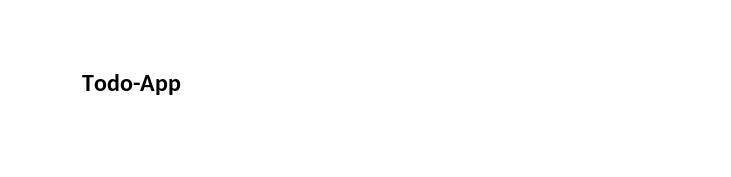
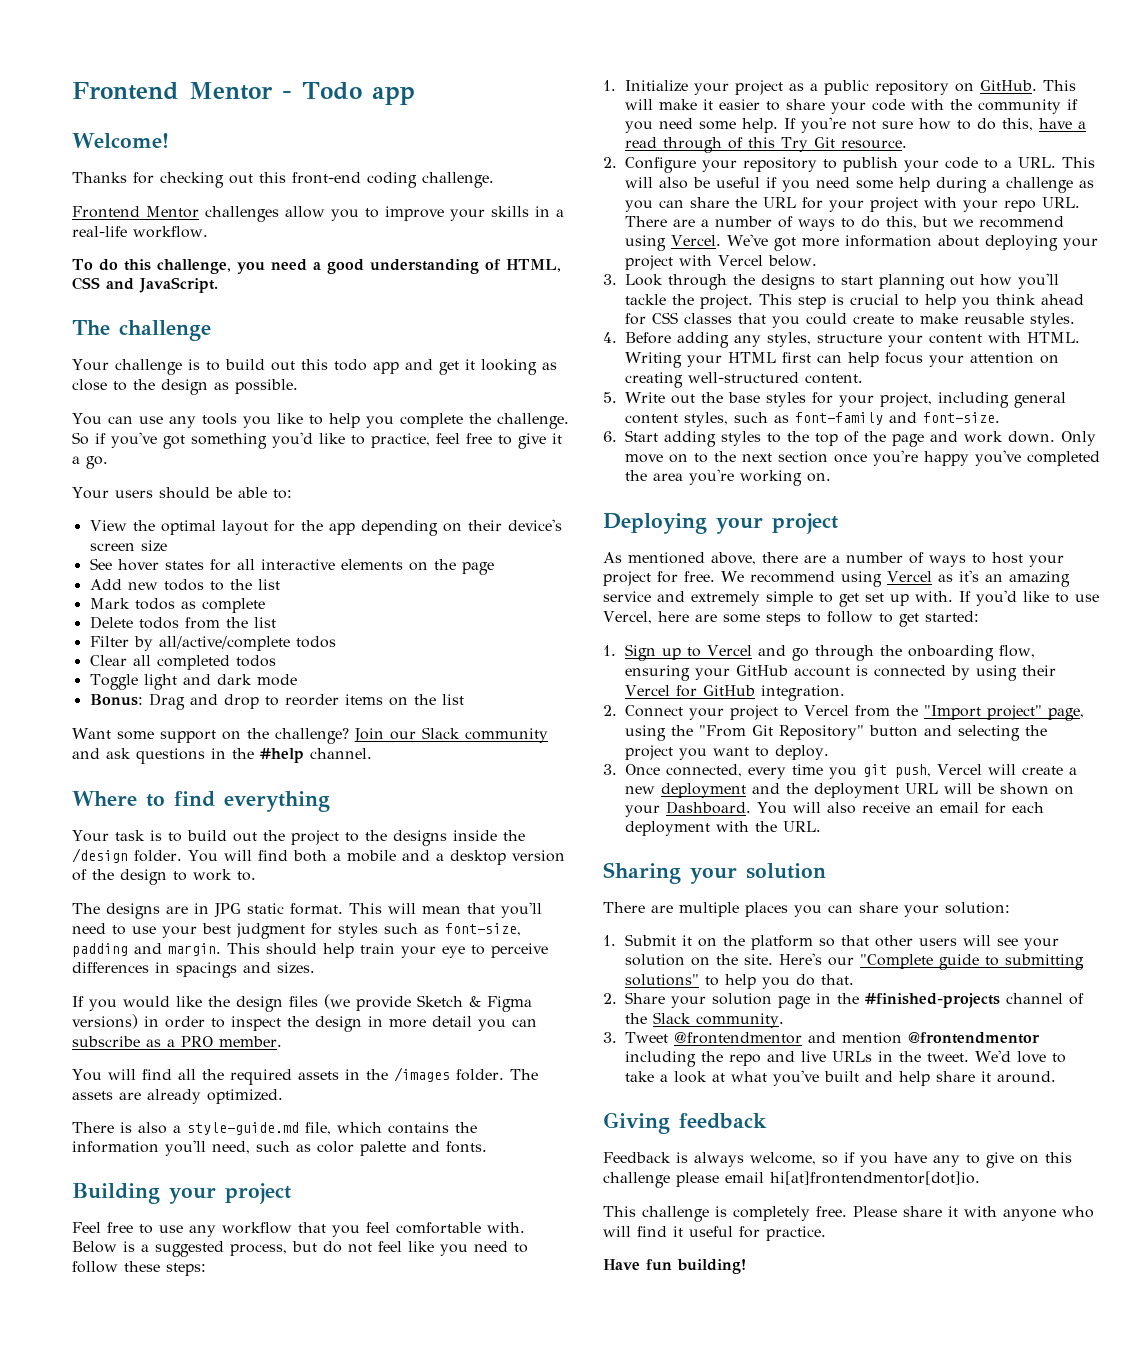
[82,74,181,95] Todo-App -> [72,82,415,105] [72,133,169,148] [72,172,494,188] [72,206,564,222] [72,226,208,238] [72,259,561,274] [72,277,218,293] [72,320,211,341] [72,359,557,375] [72,379,298,395] [72,413,569,429] [72,432,562,449] [72,456,108,469] [72,487,292,499] [89,519,562,536] [89,540,167,552] [89,558,494,575] [89,579,280,591] [89,598,265,613] [89,616,276,629] [89,636,336,651] [89,655,276,670] [89,674,297,690] [89,693,464,710] [72,727,548,744] [72,748,372,764] [72,791,330,812] [72,830,525,846] [72,848,565,865] [72,869,256,885] [72,902,542,919] [72,923,521,939] [72,943,548,958] [72,962,315,978] [72,994,532,1012] [72,1014,537,1032] [72,1036,282,1047] [72,1067,538,1085] [72,1089,283,1104] [72,1122,477,1135] [72,1140,487,1156] [72,1183,291,1204] [72,1222,525,1237] [72,1241,528,1257] [72,1261,206,1276] [603,80,1076,95] [624,99,1078,114] [624,117,1086,133] [624,137,907,153] [603,157,1095,173] [625,177,1094,193] [625,197,1080,212] [625,216,1064,231] [625,234,1098,251] [625,255,817,270] [603,273,1059,290] [625,294,1084,309] [625,312,1075,328] [603,332,1080,348] [625,352,1059,368] [625,372,863,388] [603,392,1066,408] [625,412,1000,427] [603,430,1096,447] [625,450,1100,466] [625,469,831,486] [603,513,838,534] [603,552,1064,567] [603,570,1070,587] [603,590,1099,607] [603,611,979,627] [603,644,1035,661] [624,665,1056,681] [624,685,845,701] [603,705,1084,721] [625,725,1047,741] [625,745,829,760] [603,764,1077,779] [625,783,1074,798] [625,801,1044,817] [625,821,821,836] [603,862,826,884] [603,902,1010,917] [603,934,1059,950] [624,953,1084,970] [624,974,854,989] [603,992,1084,1009] [625,1012,784,1028] [603,1032,1040,1044] [625,1050,1066,1067] [625,1070,1056,1086] [603,1112,767,1134] [603,1152,1072,1168] [603,1171,980,1188] [603,1206,1094,1222] [603,1226,826,1241] [603,1259,746,1274] Frontend Mentor - Todo app // Welcome! // Thanks for checking out this front-end coding challenge. // Frontend Mentor challenges allow you to improve your skills in a real-life workflow. // To do this challenge, you need a good understanding of HTML, CSS and JavaScript. // The challenge // Your challenge is to build out this todo app and get it looking as close to the design as possible. // You can use any tools you like to help you complete the challenge. So if you've got something you'd like to practice, feel free to give it a go. // Your users should be able to: // View the optimal layout for the app depending on their device's screen size // See hover states for all interactive elements on the page // Add new todos to the list // Mark todos as complete // Delete todos from the list // Filter by all/active/complete todos // Clear all completed todos // Toggle light and dark mode // Bonus: Drag and drop to reorder items on the list // Want some support on the challenge? Join our Slack community and ask questions in the #help channel. // Where to find everything // Your task is to build out the project to the designs inside the /design folder. You will find both a mobile and a desktop version of the design to work to. // The designs are in JPG static format. This will mean that you'll need to use your best judgment for styles such as font-size, padding and margin. This should help train your eye to perceive differences in spacings and sizes. // If you would like the design files (we provide Sketch & Figma versions) in order to inspect the design in more detail you can subscribe as a PRO member. // You will find all the required assets in the /images folder. The assets are already optimized. // There is also a style-guide.md file, which contains the information you'll need, such as color palette and fonts. // Building your project // Feel free to use any workflow that you feel comfortable with. Below is a suggested process, but do not feel like you need to follow these steps: // 1. Initialize your project as a public repository on GitHub. This will make it easier to share your code with the community if you need some help. If you're not sure how to do this, have a read through of this Try Git resource. // 2. Configure your repository to publish your code to a URL. This will also be useful if you need some help during a challenge as you can share the URL for your project with your repo URL. There are a number of ways to do this, but we recommend using Vercel. We've got more information about deploying your project with Vercel below. // 3. Look through the designs to start planning out how you'll tackle the project. This step is crucial to help you think ahead for CSS classes that you could create to make reusable styles. // 4. Before adding any styles, structure your content with HTML. Writing your HTML first can help focus your attention on creating well-structured content. // 5. Write out the base styles for your project, including general content styles, such as font-family and font-size. // 6. Start adding styles to the top of the page and work down. Only move on to the next section once you're happy you've completed the area you're working on. // Deploying your project // As mentioned above, there are a number of ways to host your project for free. We recommend using Vercel as it's an amazing service and extremely simple to get set up with. If you'd like to use Vercel, here are some steps to follow to get started: // 1. Sign up to Vercel and go through the onboarding flow, ensuring your GitHub account is connected by using their Vercel for GitHub integration. // 2. Connect your project to Vercel from the "Import project" page, using the "From Git Repository" button and selecting the project you want to deploy. // 3. Once connected, every time you git push, Vercel will create a new deployment and the deployment URL will be shown on your Dashboard. You will also receive an email for each deployment with the URL. // Sharing your solution // There are multiple places you can share your solution: // 1. Submit it on the platform so that other users will see your solution on the site. Here's our "Complete guide to submitting solutions" to help you do that. // 2. Share your solution page in the #finished-projects channel of the Slack community. // 3. Tweet @frontendmentor and mention @frontendmentor including the repo and live URLs in the tweet. We'd love to take a look at what you've built and help share it around. // Giving feedback // Feedback is always welcome, so if you have any to give on this challenge please email hi[at]frontendmentor[dot]io. // This challenge is completely free. Please share it with anyone who will find it useful for practice. // Have fun building!

